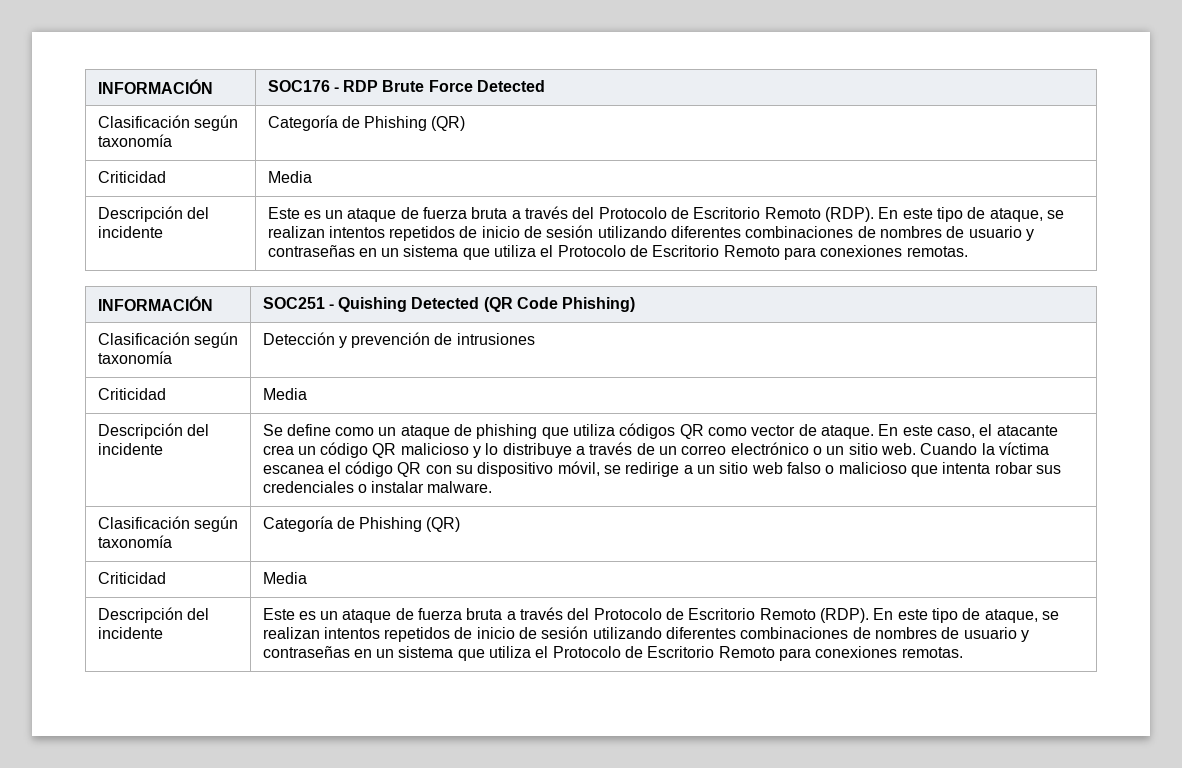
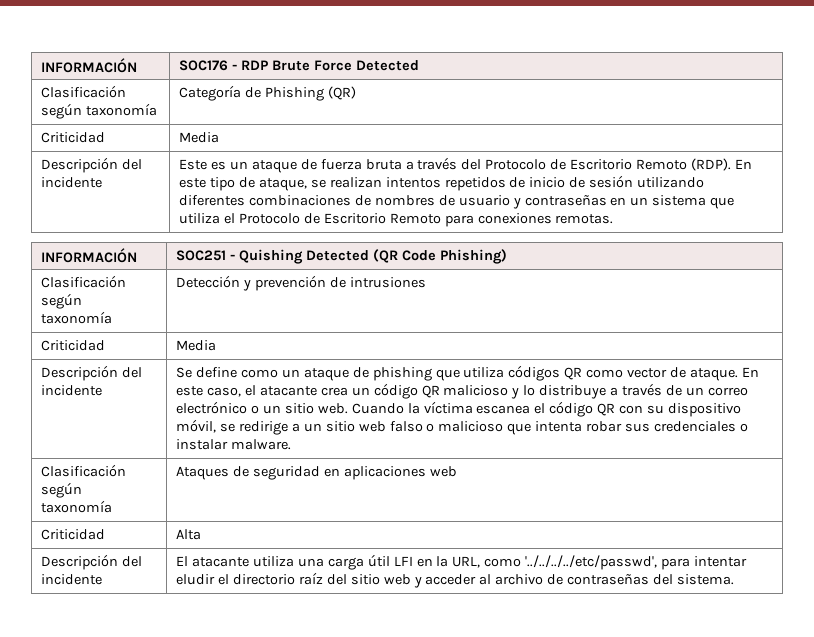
[262,516,461,532] [97,572,166,584] [262,572,307,584] [97,607,209,623] [97,627,163,639] [262,607,1059,623] [262,626,1029,642] [262,646,963,661] Categoría de Phishing (QR) // Criticidad | Media // Descripción del incidente | Este es un ataque de fuerza bruta a través del Protocolo de Escritorio Remoto (RDP). En este tipo de ataque, se realizan intentos repetidos de inicio de sesión utilizando diferentes combinaciones de nombres de usuario y contraseñas en un sistema que utiliza el Protocolo de Escritorio Remoto para conexiones remotas. -> [176,466,457,480] [41,529,106,540] [176,529,202,540] [41,554,143,570] [41,574,103,585] [176,554,748,570] [176,572,734,588] Ataques de seguridad en aplicaciones web // Criticidad | Alta // Descripción del incidente | El atacante utiliza una carga útil LFI en la URL, como '../../../../etc/passwd', para intentar eludir el directorio raíz del sitio web y acceder al archivo de contraseñas del sistema.

